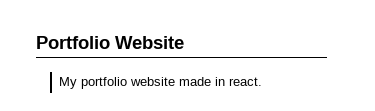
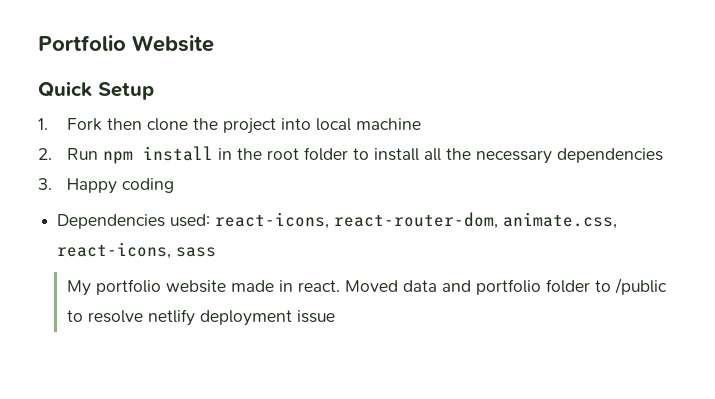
(184, 42) none -> [38,81,154,100] [38,118,421,134] [38,146,663,164] [38,178,174,194] [57,212,618,229] [57,242,217,259] // Quick Setup // 1. Fork then clone the project into local machine // 2. Run npm install in the root folder to install all the necessary dependencies // 3. Happy coding // Dependencies used: react-icons, react-router-dom, animate.css, react-icons, sass
(263, 81) none -> [344,278,667,295] [66,309,335,326] Moved data and portfolio folder to /public to resolve netlify deployment issue

